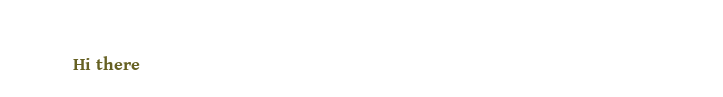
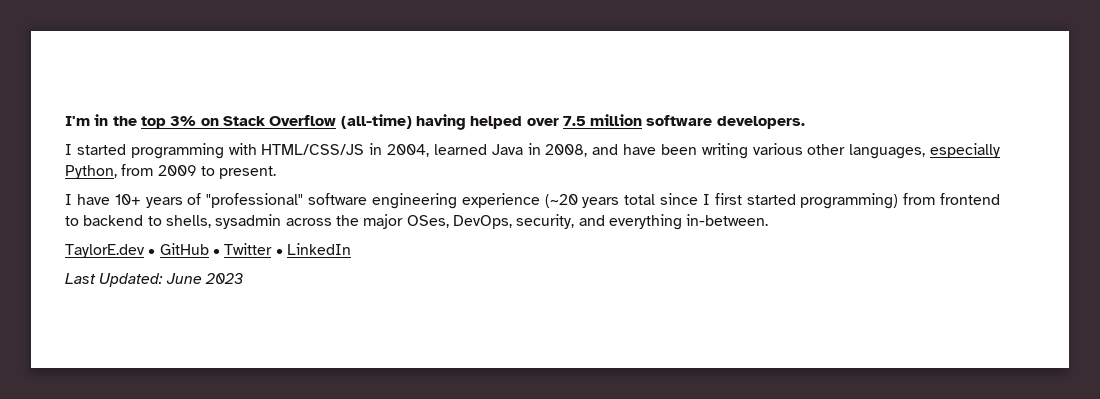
[73,56,140,70] Hi there -> [65,114,805,130] [65,143,1001,159] [65,164,277,179] [65,193,1001,209] [65,214,769,230] [65,243,351,258] [65,273,243,287] I'm in the top 3% on Stack Overflow (all-time) having helped over 7.5 million software developers. // I started programming with HTML/CSS/JS in 2004, learned Java in 2008, and have been writing various other languages, especially Python, from 2009 to present. // I have 10+ years of "professional" software engineering experience (~20 years total since I first started programming) from frontend to backend to shells, sysadmin across the major OSes, DevOps, security, and everything in-between. // TaylorE.dev • GitHub • Twitter • LinkedIn // Last Updated: June 2023

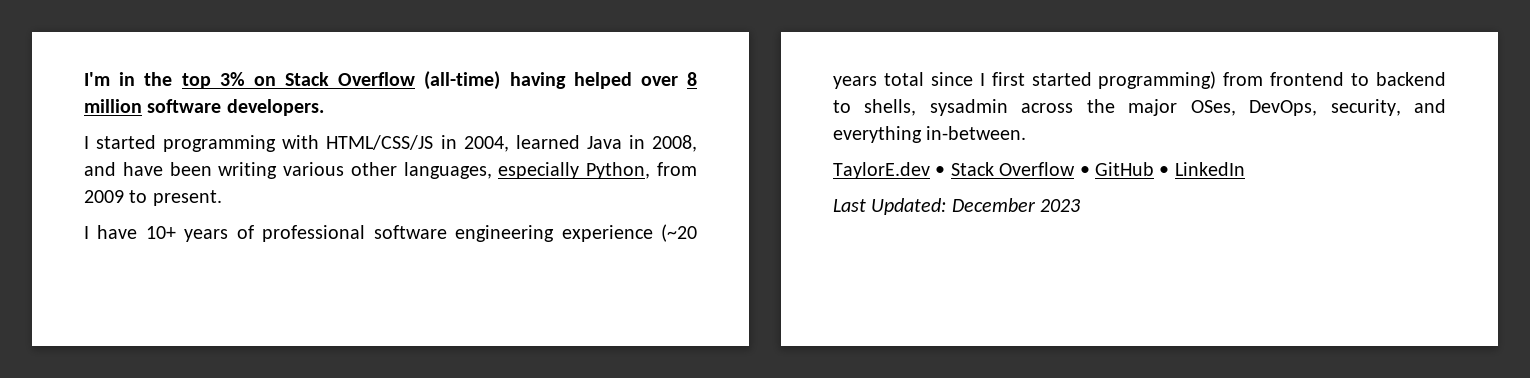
[562,116,586,126] 7.5 -> [687,72,697,86] 8
[206,193,304,208] "professional" -> [262,225,366,242] professional
[159,243,273,255] GitHub • Twitter -> [950,162,1154,176] Stack Overflow • GitHub
[165,273,202,284] June -> [951,198,1036,212] December

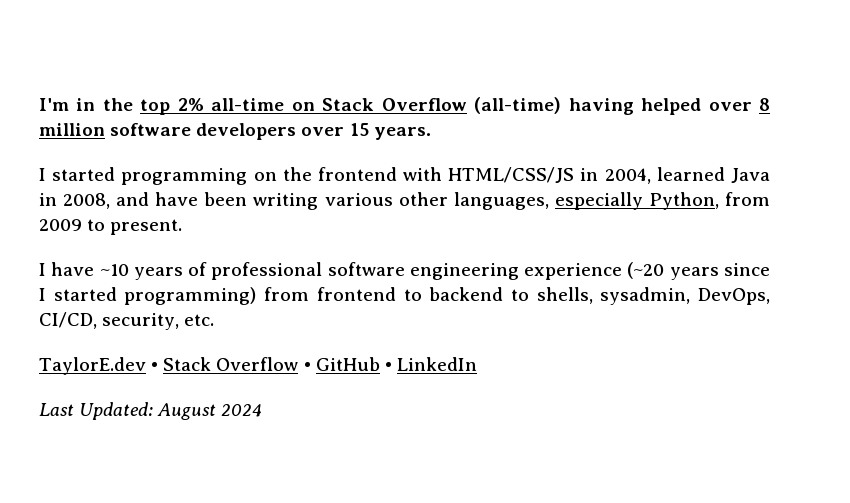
[219,72,245,86] 3% -> [177,98,285,111] 2% all-time
[226,99,324,116] developers. -> [196,123,431,140] developers over 15 years.
(277, 143) none -> [253,167,397,181] on the frontend
[145,226,176,239] 10+ -> [99,264,129,276] ~10
[883,72,924,86] total -> (719, 273) none
[991,72,1025,86] first -> (46, 294) none
[929,99,1446,116] [833,126,1027,143] sysadmin across the major OSes, DevOps, security, and everything in-between. -> [600,287,770,305] [39,312,215,330] sysadmin, DevOps, CI/CD, security, etc.
[951,198,1081,212] December 2023 -> [157,403,263,420] August 2024

